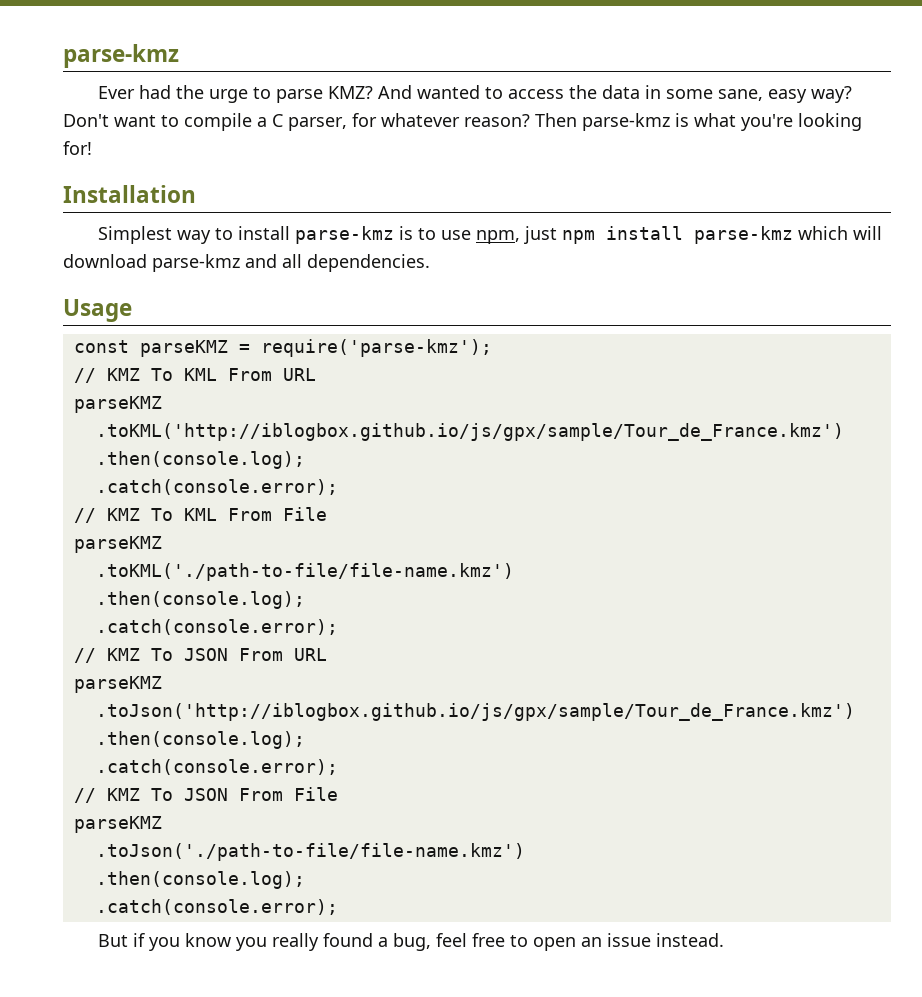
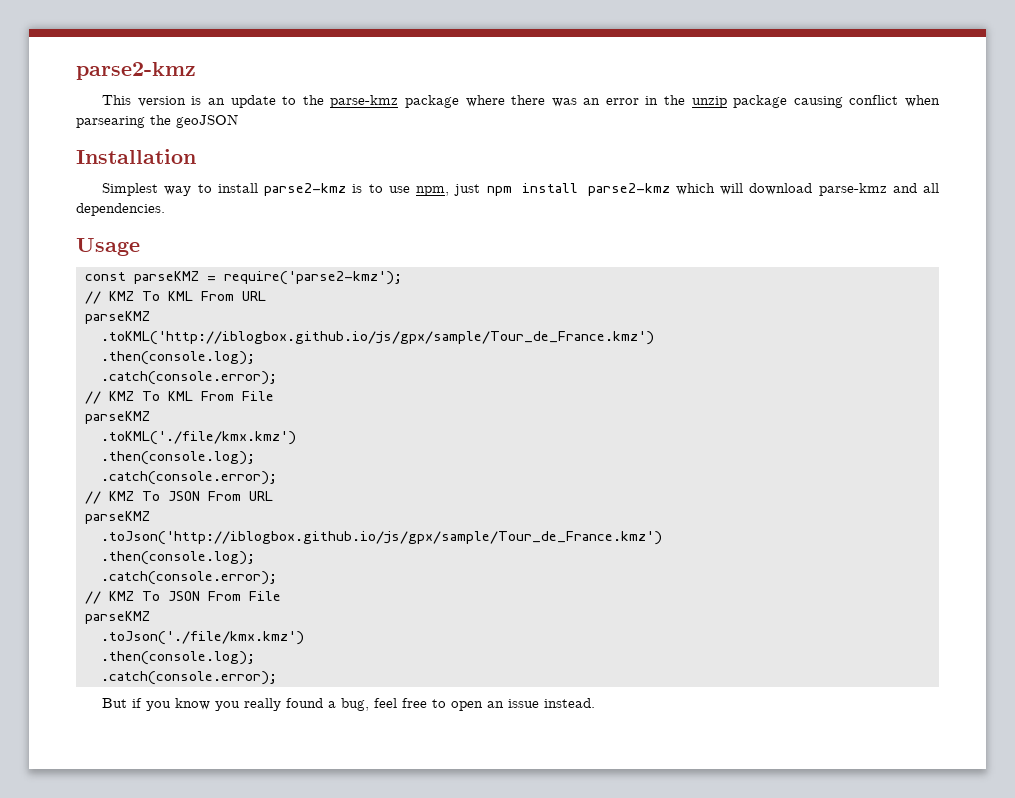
[63,44,179,68] [98,85,853,103] [63,113,862,131] [63,141,92,155] parse-kmz // Ever had the urge to parse KMZ? And wanted to access the data in some sane, easy way? Don't want to compile a C parser, for whatever reason? Then parse-kmz is what you're looking for! -> [76,62,196,80] [102,95,941,108] [76,114,238,128] parse2-kmz // This version is an update to the parse-kmz package where there was an error in the unzip package causing conflict when parsearing the geoJSON
[295,226,395,244] parse-kmz -> [264,183,347,196] parse2-kmz
[694,226,794,244] parse-kmz -> [587,183,670,196] parse2-kmz
[260,339,492,357] require('parse-kmz'); -> [223,271,402,285] require('parse2-kmz');
[95,563,514,581] .toKML('./path-to-file/file-name.kmz') -> [100,431,296,445] .toKML('./file/kmx.kmz')
[95,843,525,861] .toJson('./path-to-file/file-name.kmz') -> [100,631,304,645] .toJson('./file/kmx.kmz')

